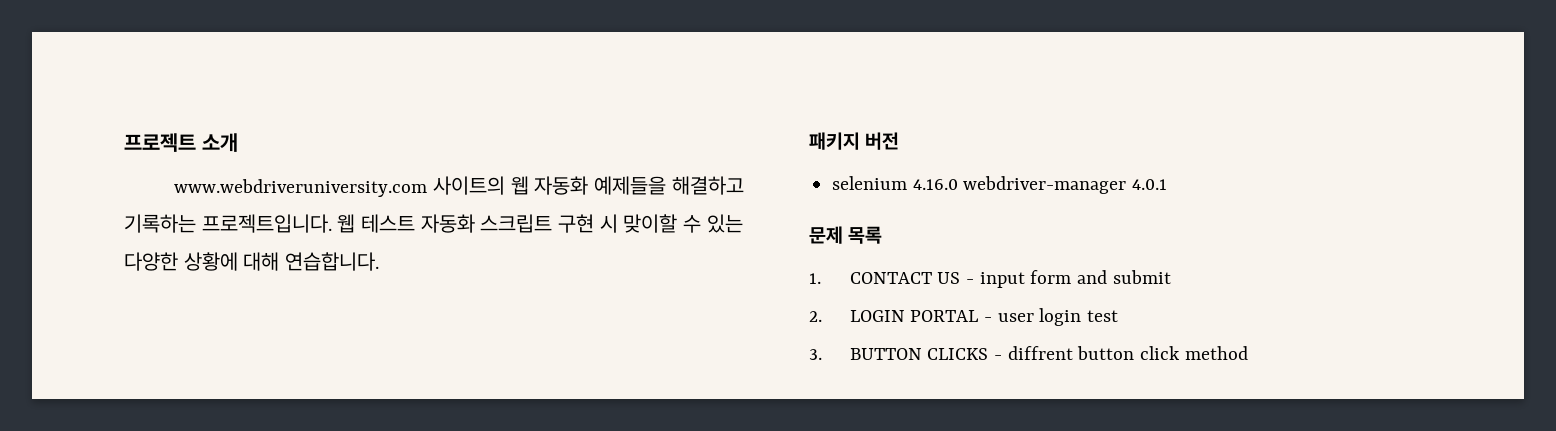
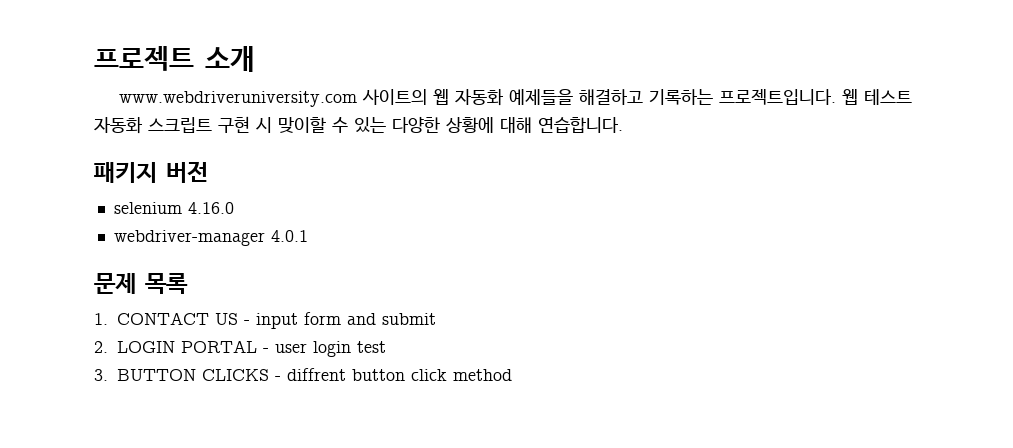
(958, 184) none -> (234, 208) //

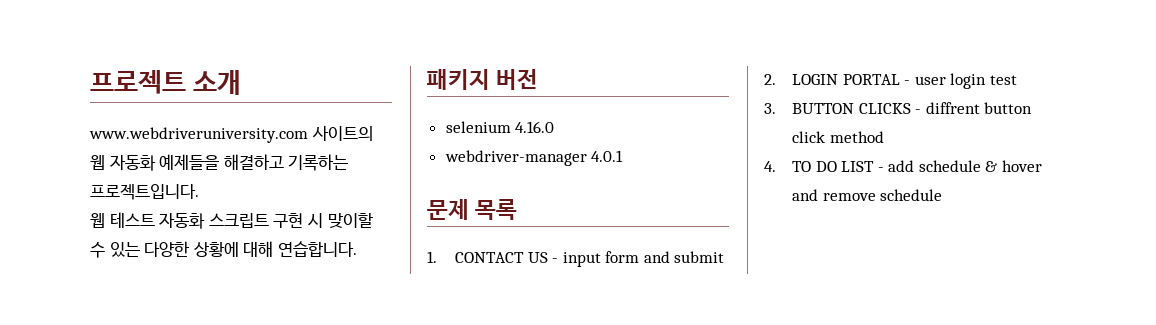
(836, 97) none -> (199, 192) //
(513, 375) none -> [764,160,1043,172] [791,189,943,201] // 4. TO DO LIST - add schedule & hover and remove schedule

